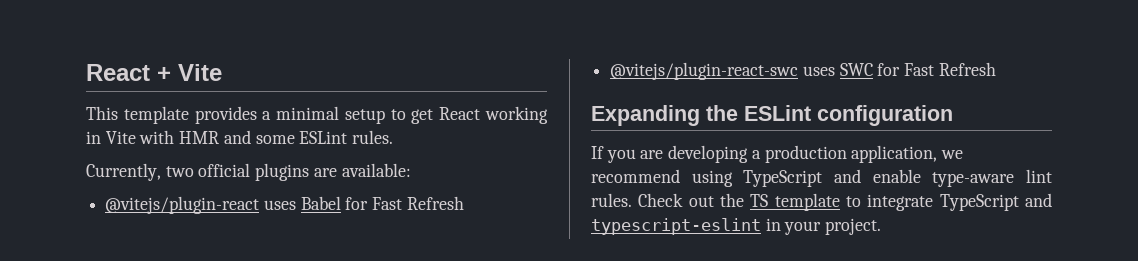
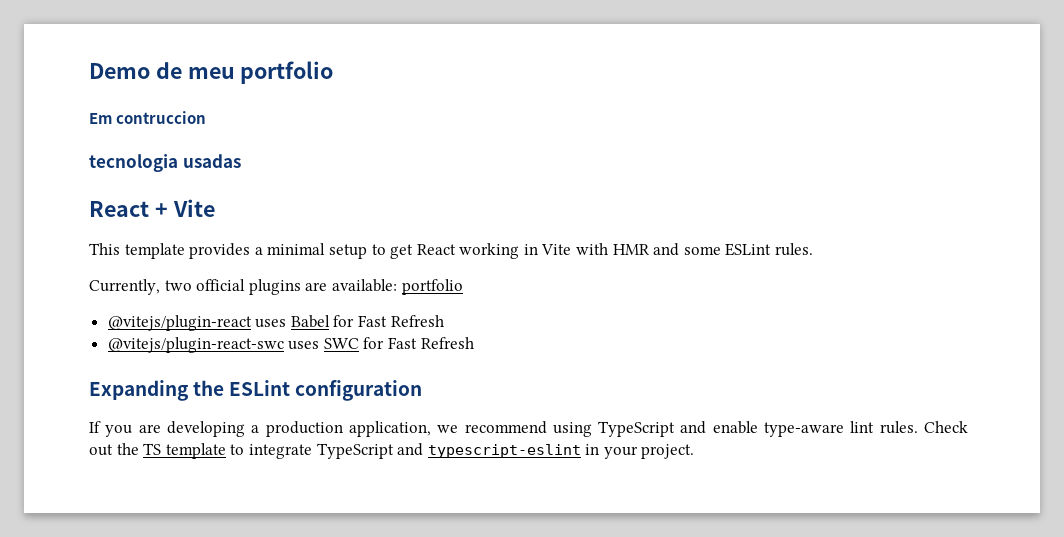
(86, 72) none -> [89,61,334,84] [89,111,207,124] [89,154,241,172] Demo de meu portfolio // Em contruccion // tecnologia usadas //
(411, 170) none -> [401,279,463,295] portfolio

